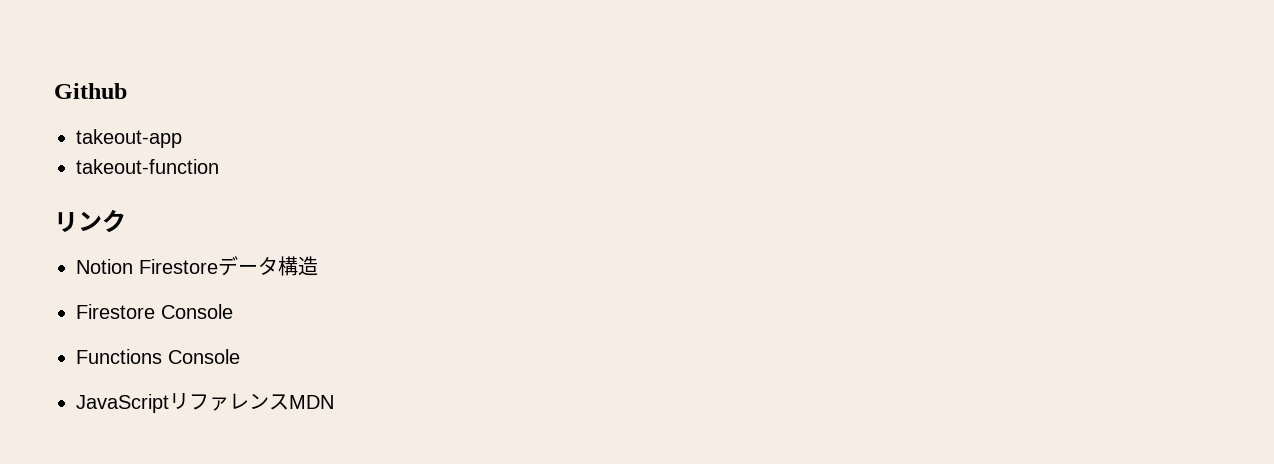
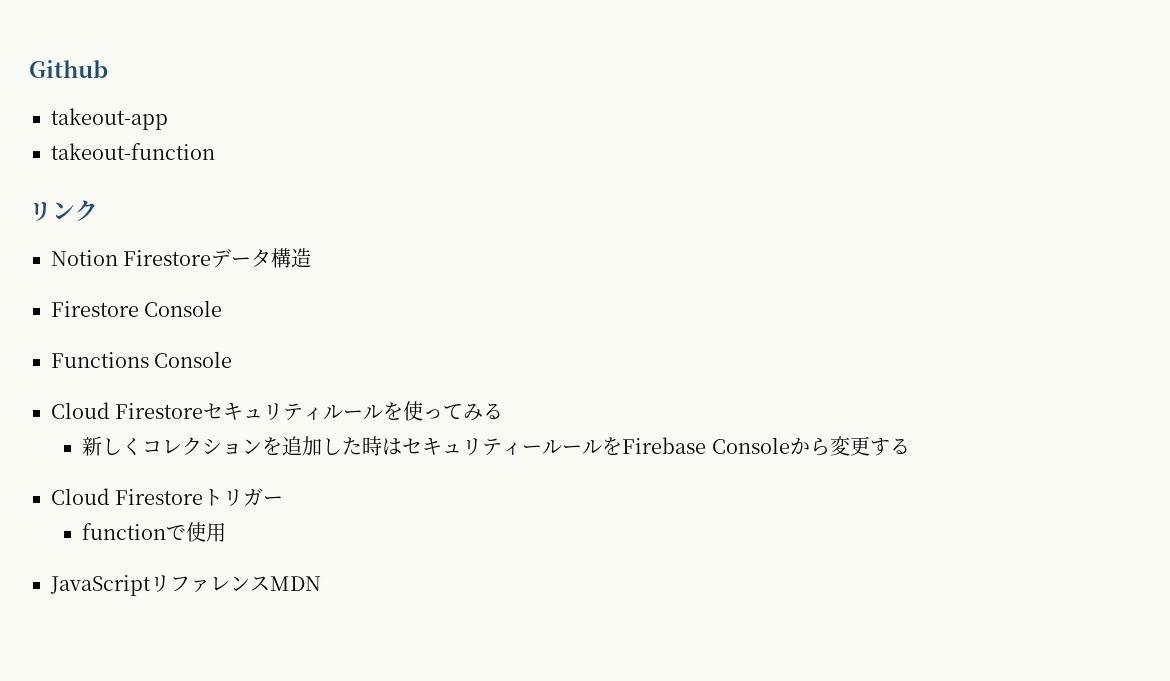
(240, 356) none -> [51,401,504,421] [82,436,910,456] [51,488,284,506] [82,522,227,542] // Cloud Firestoreセキュリティルールを使ってみる // 新しくコレクションを追加した時はセキュリティールールをFirebase Consoleから変更する // Cloud Firestoreトリガー // functionで使用

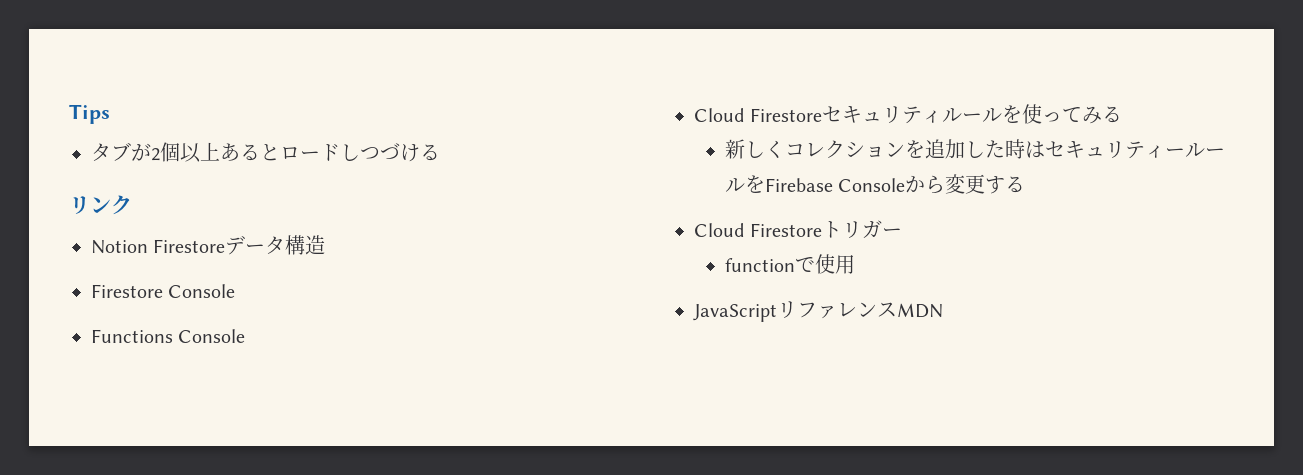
[29,60,108,78] [51,108,168,130] [51,143,215,160] Github // takeout-app // takeout-function -> [69,104,110,124] [91,142,440,163] Tips // タブが2個以上あるとロードしつづける

